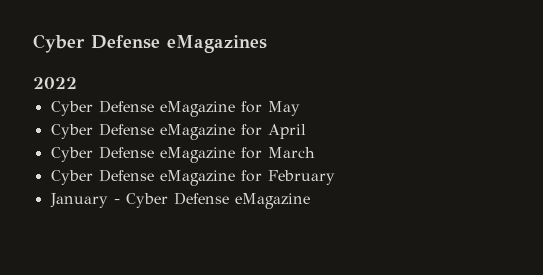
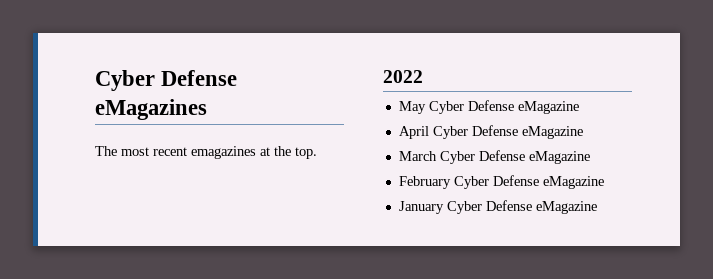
(267, 44) none -> [95,146,317,159] // The most recent emagazines at the top.
[50,100,300,117] [50,123,306,140] [50,146,315,163] [50,169,335,186] Cyber Defense eMagazine for May // Cyber Defense eMagazine for April // Cyber Defense eMagazine for March // Cyber Defense eMagazine for February -> [398,100,579,114] [398,125,583,139] [398,150,590,164] [398,175,604,189] May Cyber Defense eMagazine // April Cyber Defense eMagazine // March Cyber Defense eMagazine // February Cyber Defense eMagazine
[113,199,120,204] - -> (444, 207) none

